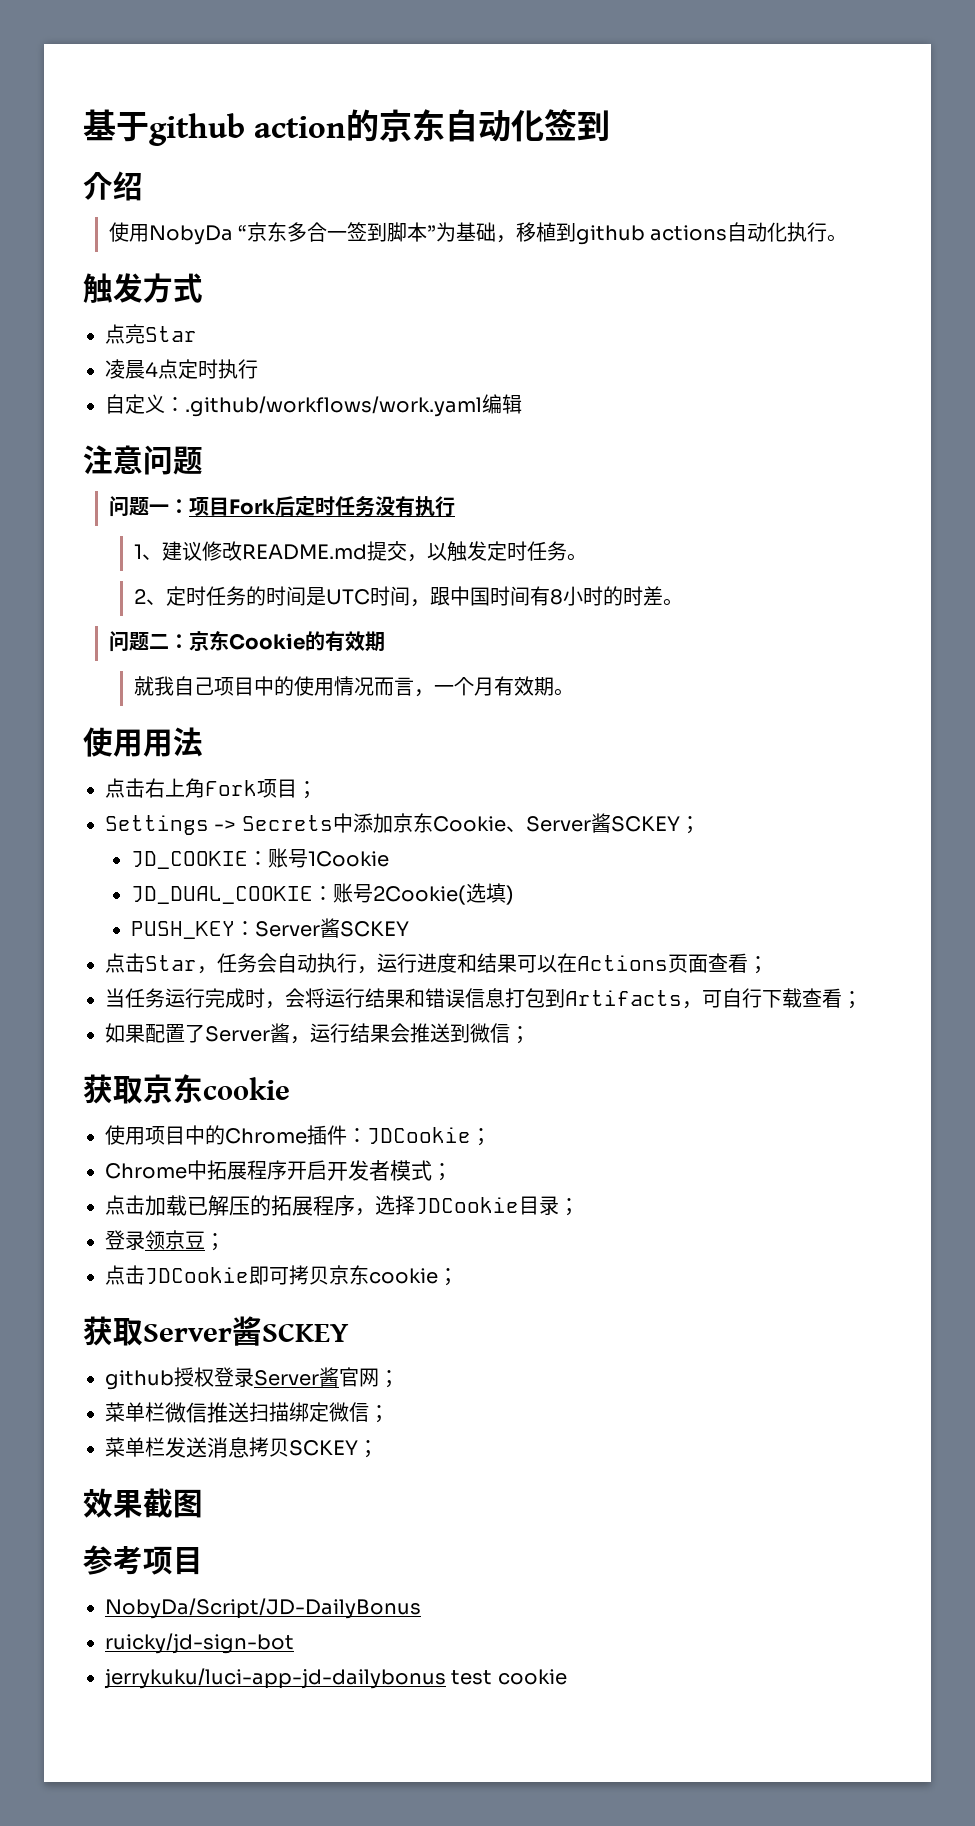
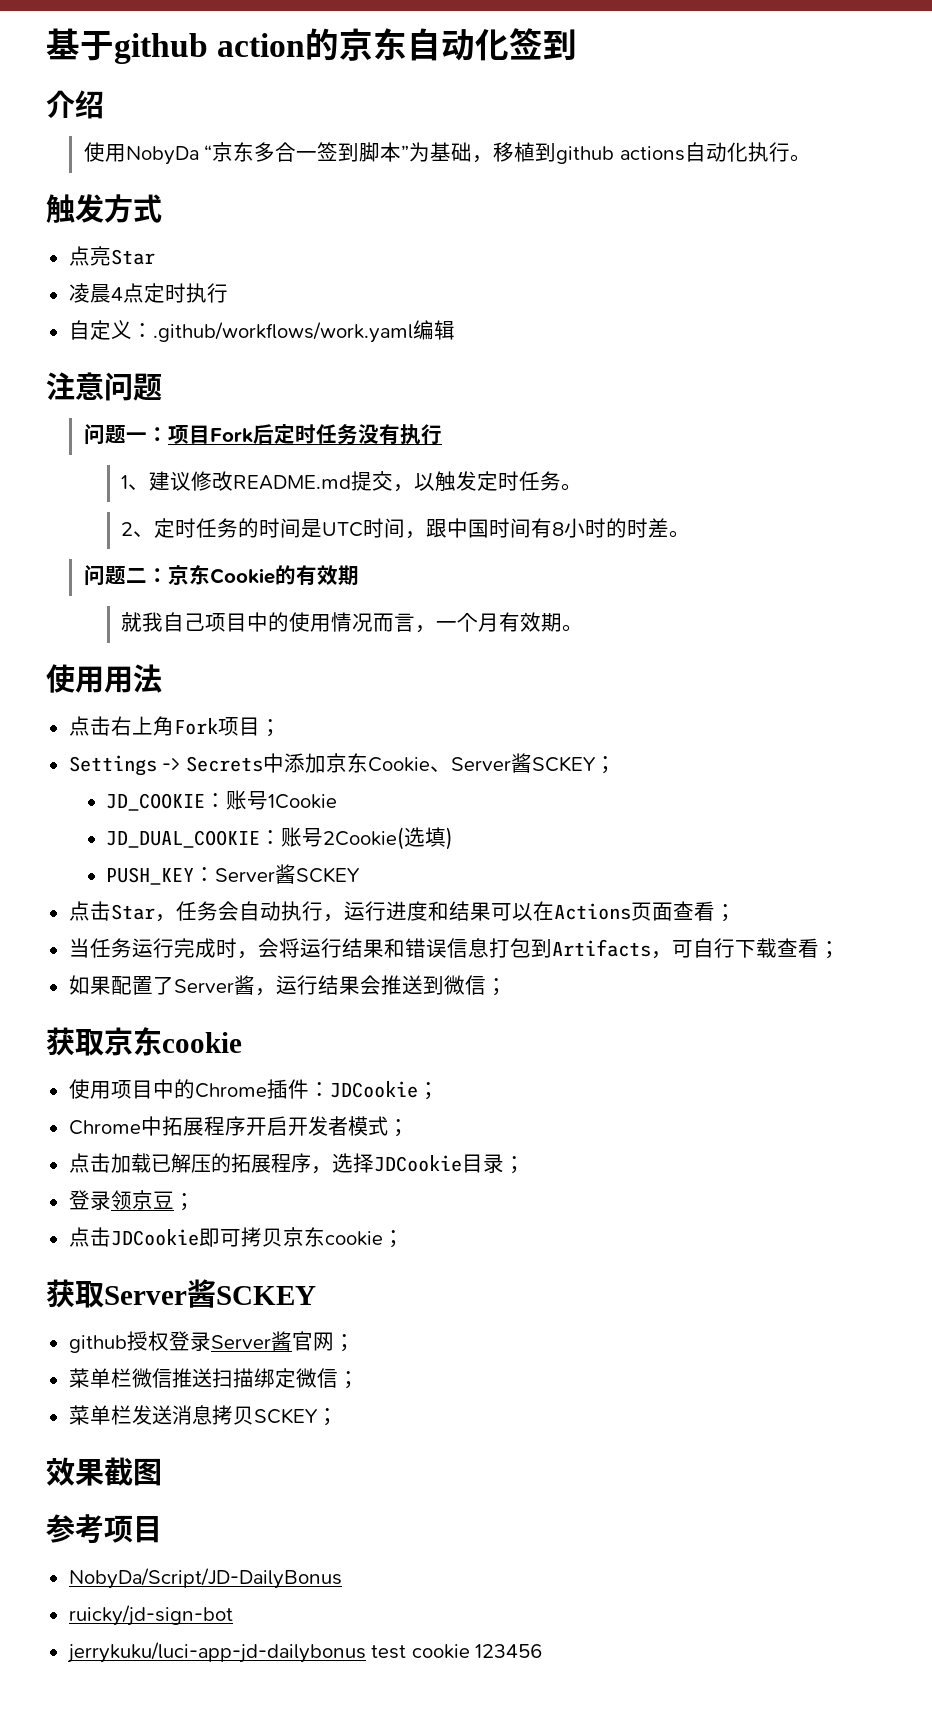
(567, 1677) none -> [475,1644,543,1658] 123456

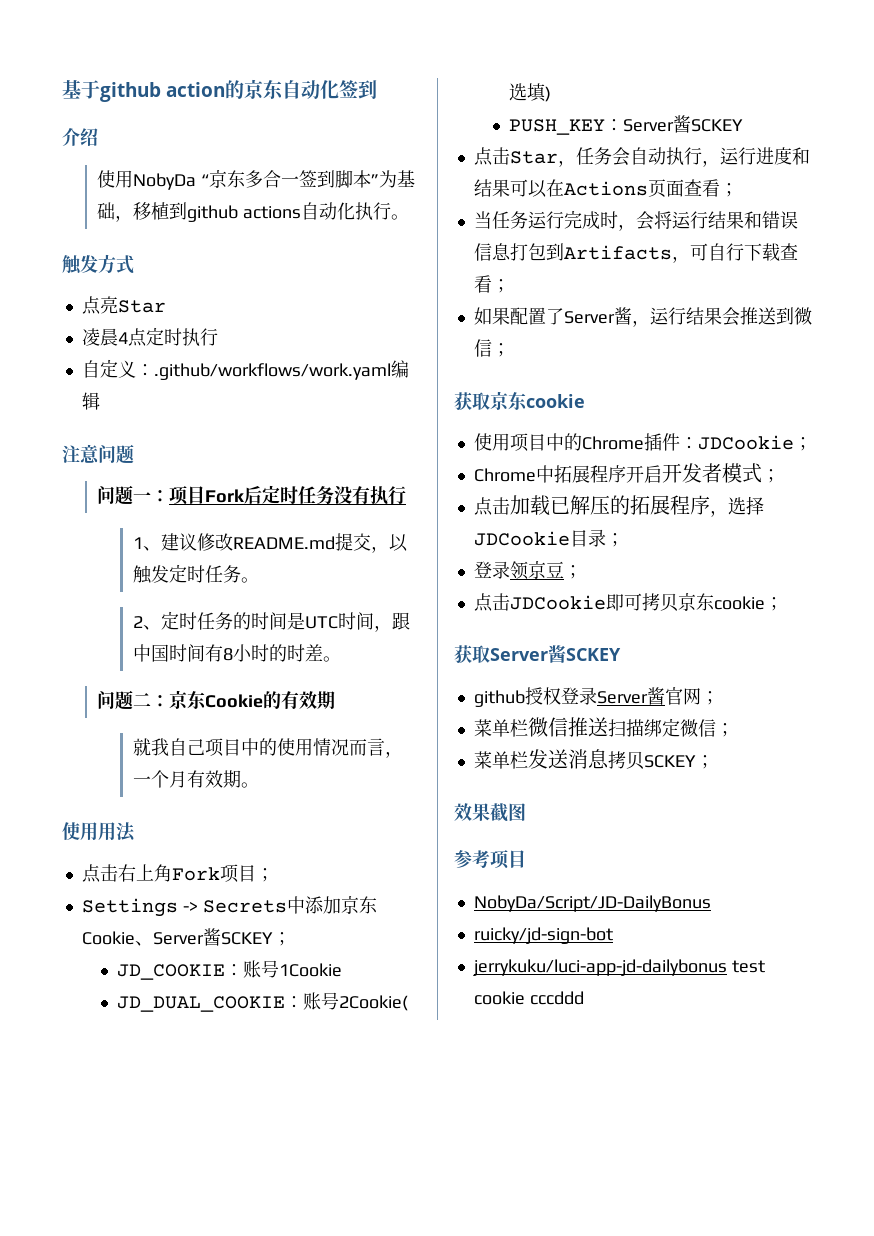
[475,1644,543,1658] 123456 -> [529,991,584,1005] cccddd

